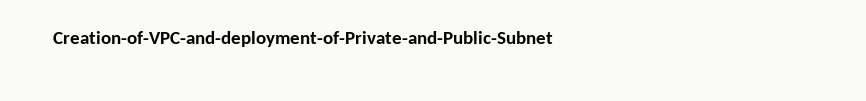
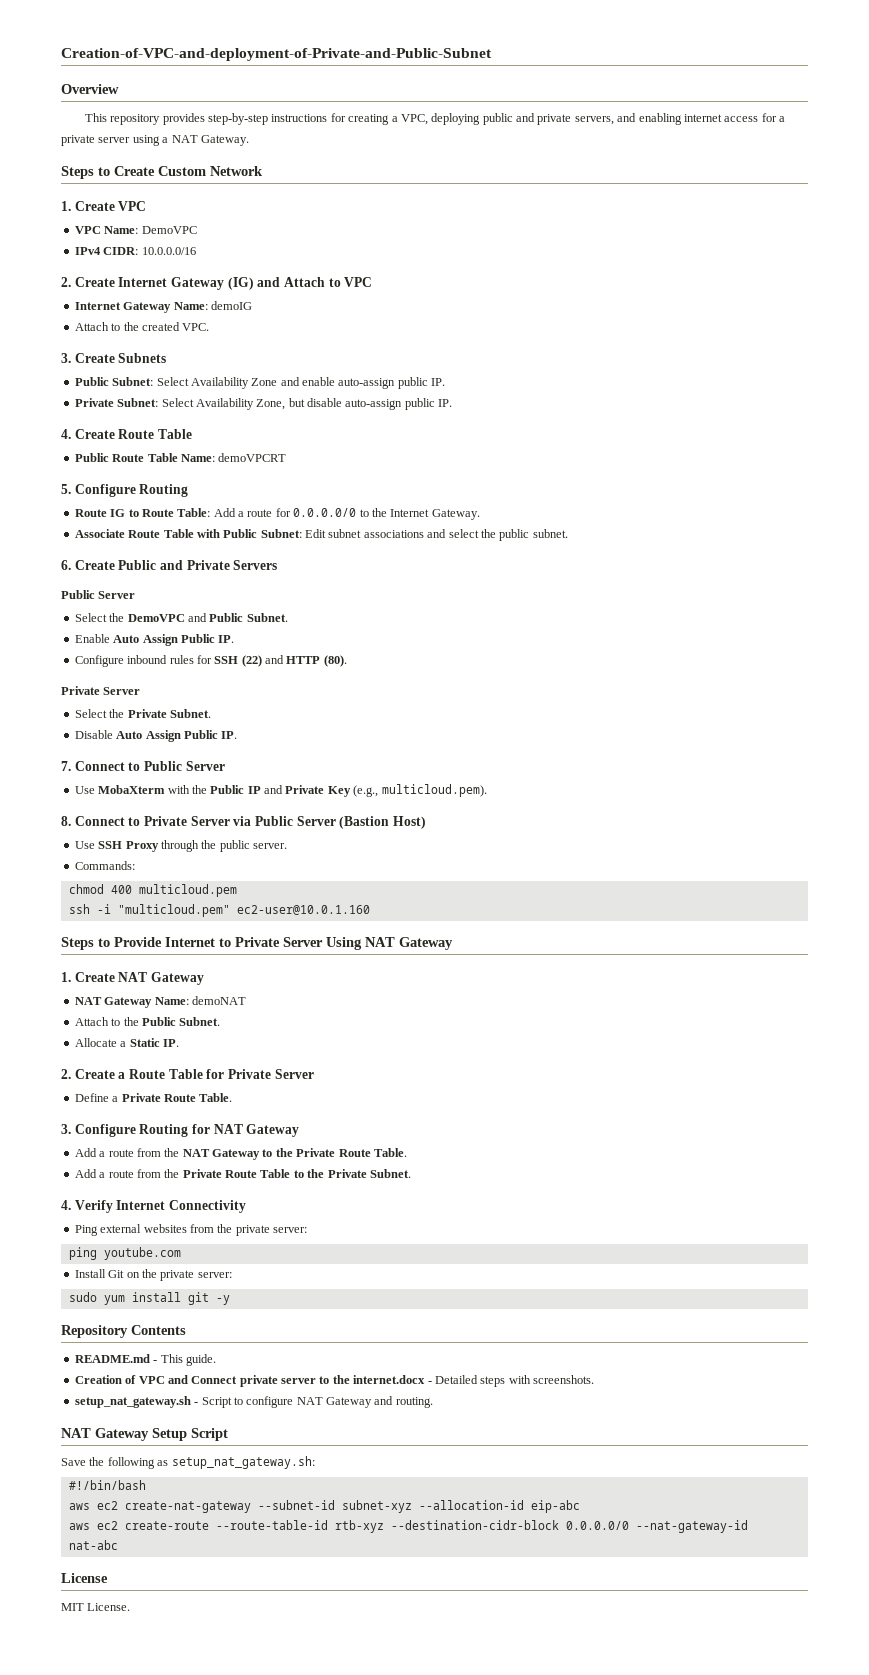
(553, 39) none -> [61,84,119,94] [84,113,786,125] [61,135,249,146] [61,166,263,179] [61,201,147,211] [74,226,197,234] [74,247,196,255] [61,277,373,290] [74,301,252,313] [74,322,210,331] [61,353,167,363] [74,377,446,389] [74,398,453,410] [61,429,192,439] [74,453,287,462] [61,484,189,497] [74,508,480,520] [74,529,568,541] [61,560,278,570] [61,590,136,599] [74,613,288,622] [74,634,235,646] [74,655,347,667] [61,686,141,695] [74,709,211,718] [74,730,238,742] [61,761,225,771] [74,784,487,797] [61,816,426,829] [74,840,287,852] [74,861,135,870] [68,884,237,897] [68,904,370,917] [61,937,453,950] [61,972,204,985] [74,996,246,1008] [74,1017,221,1026] [74,1038,179,1047] [61,1069,314,1079] [74,1093,233,1102] [61,1124,300,1137] [74,1148,407,1160] [74,1169,411,1178] [61,1200,246,1213] [74,1224,307,1236] [68,1247,181,1260] [74,1269,232,1281] [68,1292,230,1305] [61,1325,186,1338] [74,1354,216,1366] [74,1375,594,1387] [74,1396,433,1408] [61,1428,228,1441] [61,1456,315,1469] [68,1480,146,1490] [68,1500,580,1513] [68,1520,748,1533] [68,1540,118,1550] [61,1573,108,1583] [61,1603,131,1611] // Overview // This repository provides step-by-step instructions for creating a VPC, deploying public and private servers, and enabling internet access for a private server using a NAT Gateway. // Steps to Create Custom Network // 1. Create VPC // VPC Name: DemoVPC // IPv4 CIDR: 10.0.0.0/16 // 2. Create Internet Gateway (IG) and Attach to VPC // Internet Gateway Name: demoIG // Attach to the created VPC. // 3. Create Subnets // Public Subnet: Select Availability Zone and enable auto-assign public IP. // Private Subnet: Select Availability Zone, but disable auto-assign public IP. // 4. Create Route Table // Public Route Table Name: demoVPCRT // 5. Configure Routing // Route IG to Route Table: Add a route for 0.0.0.0/0 to the Internet Gateway. // Associate Route Table with Public Subnet: Edit subnet associations and select the public subnet. // 6. Create Public and Private Servers // Public Server // Select the DemoVPC and Public Subnet. // Enable Auto Assign Public IP. // Configure inbound rules for SSH (22) and HTTP (80). // Private Server // Select the Private Subnet. // Disable Auto Assign Public IP. // 7. Connect to Public Server // Use MobaXterm with the Public IP and Private Key (e.g., multicloud.pem). // 8. Connect to Private Server via Public Server (Bastion Host) // Use SSH Proxy through the public server. // Commands: // chmod 400 multicloud.pem // ssh -i "multicloud.pem" ec2-user@10.0.1.160 // Steps to Provide Internet to Private Server Using NAT Gateway // 1. Create NAT Gateway // NAT Gateway Name: demoNAT // Attach to the Public Subnet. // Allocate a Static IP. // 2. Create a Route Table for Private Server // Define a Private Route Table. // 3. Configure Routing for NAT Gateway // Add a route from the NAT Gateway to the Private Route Table. // Add a route from the Private Route Table to the Private Subnet. // 4. Verify Internet Connectivity // Ping external websites from the private server: // ping youtube.com // Install Git on the private server: // sudo yum install git -y // Repository Contents // README.md - This guide. // Creation of VPC and Connect private server to the internet.docx - Detailed steps with screenshots. // setup_nat_gateway.sh - Script to configure NAT Gateway and routing. // NAT Gateway Setup Script // Save the following as setup_nat_gateway.sh: // #!/bin/bash // aws ec2 create-nat-gateway --subnet-id subnet-xyz --allocation-id eip-abc // aws ec2 create-route --route-table-id rtb-xyz --destination-cidr-block 0.0.0.0/0 --nat-gateway-id nat-abc // License // MIT License.

